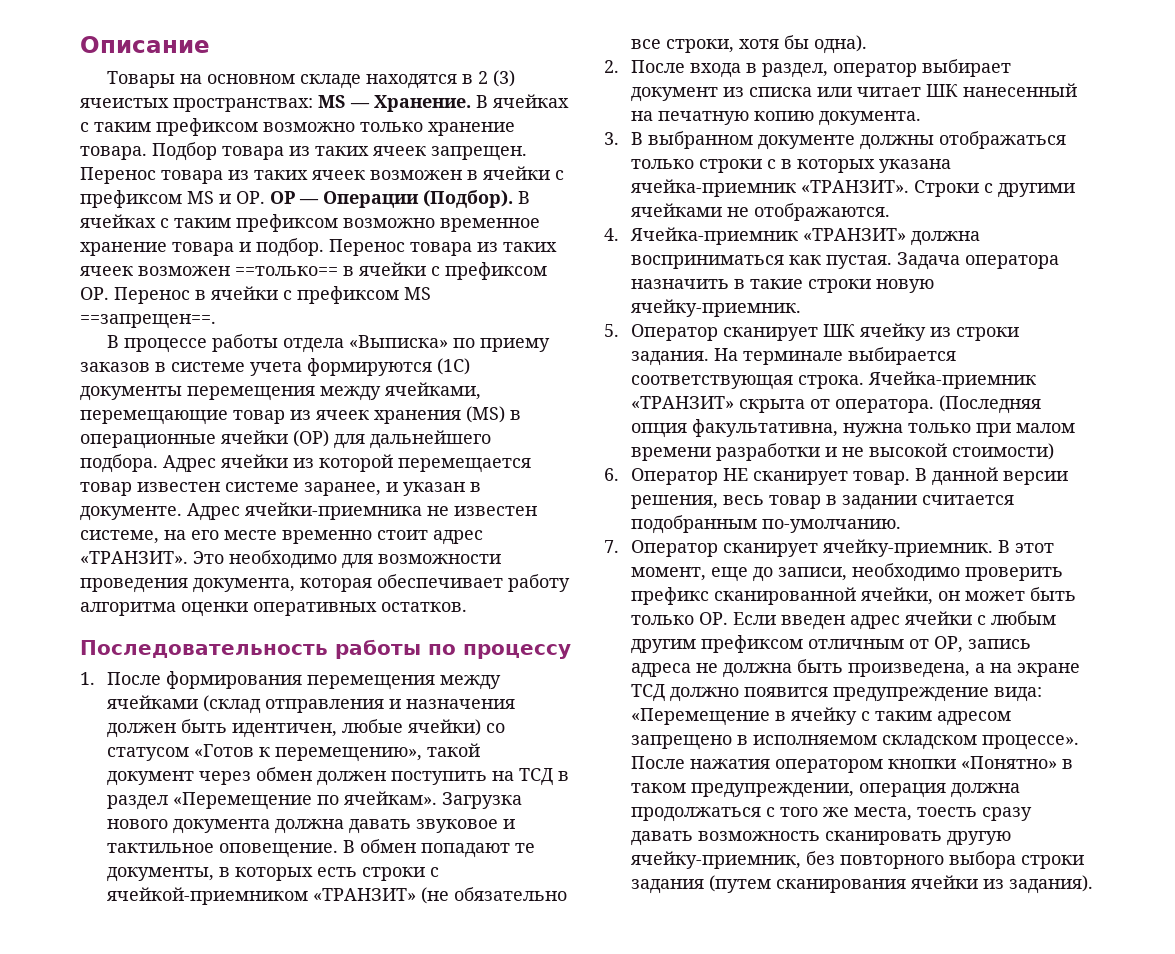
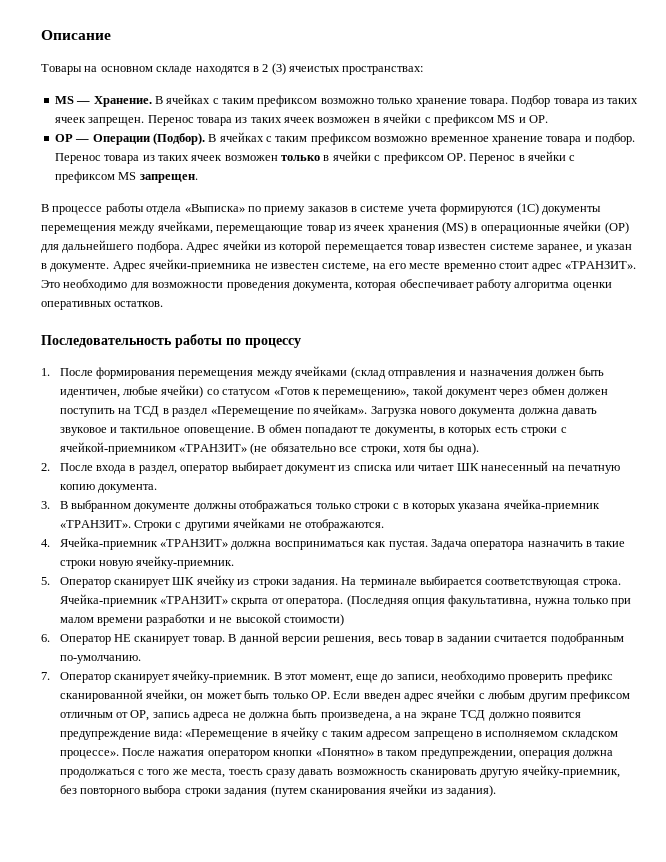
(313, 105) none -> (424, 70) //
(265, 197) none -> (548, 119) //
[235,266,338,276] ==только== -> [281,155,320,161] только
[80,314,216,329] ==запрещен==. -> [139,174,198,183] запрещен.

